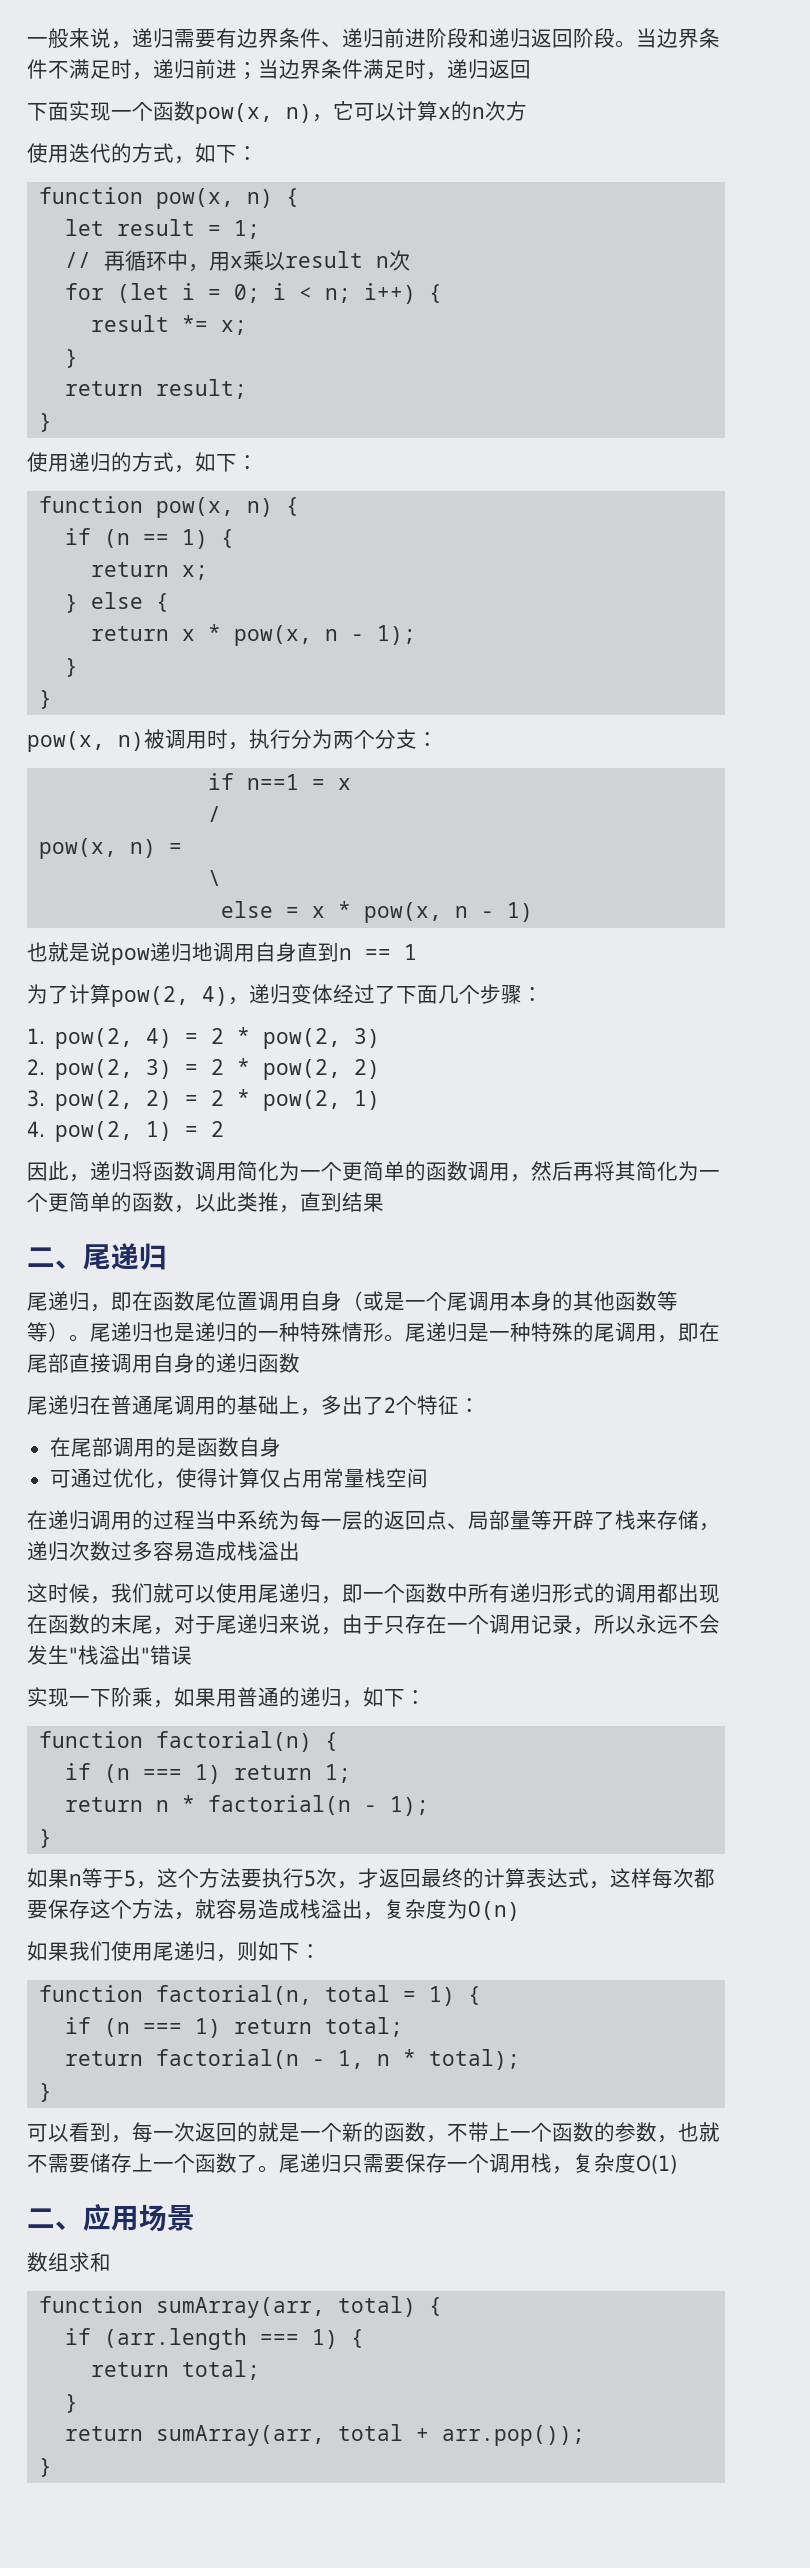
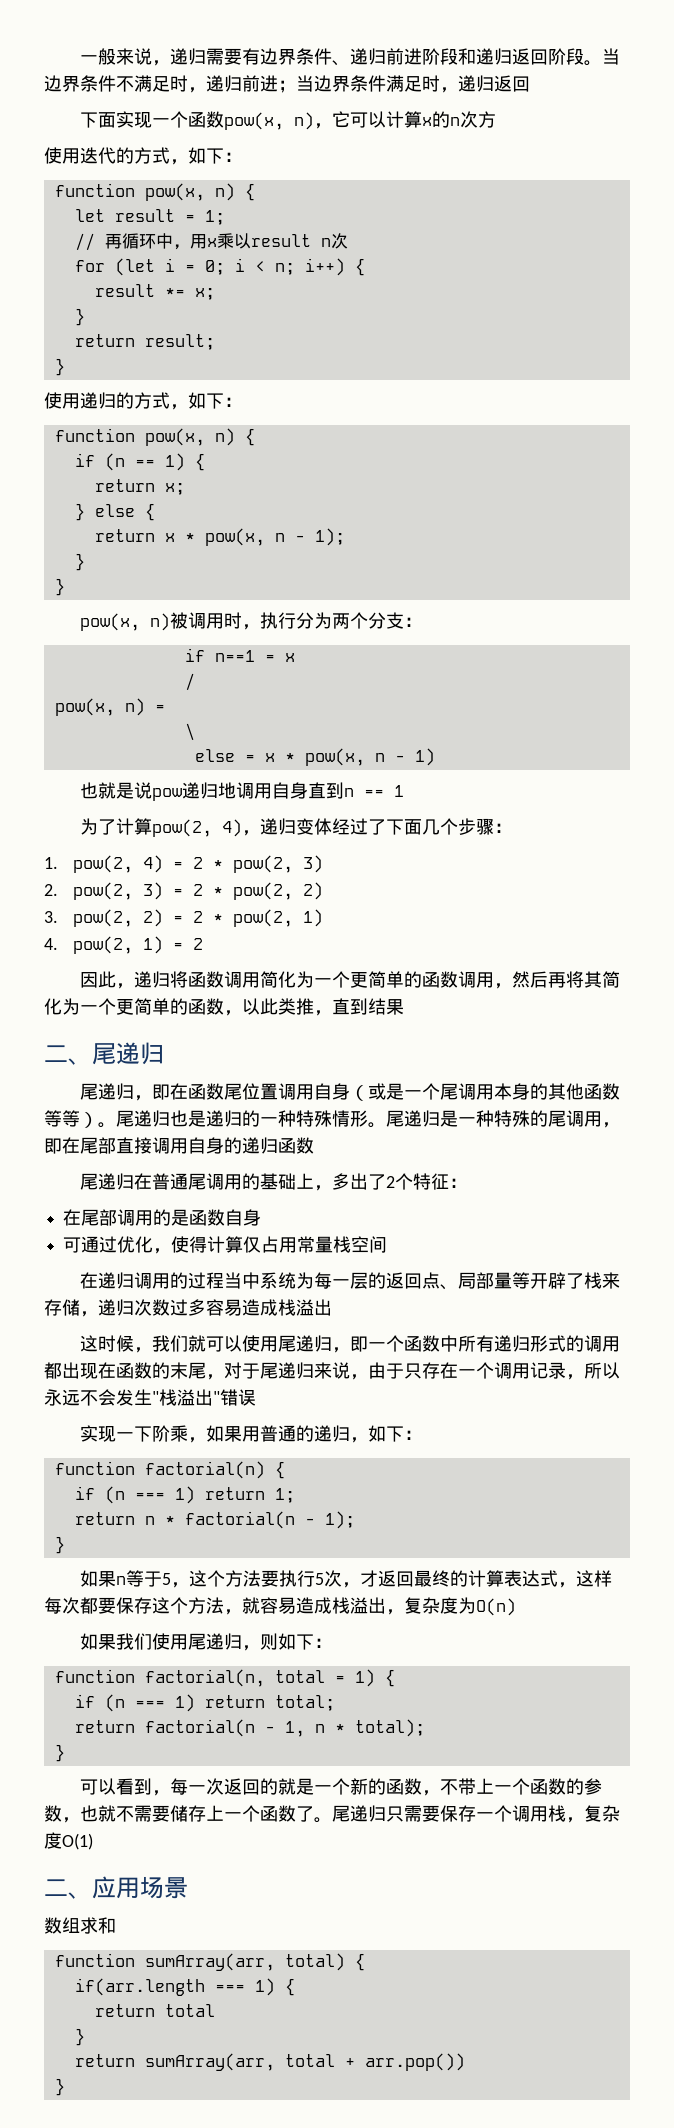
[65,2328,248,2350] if (arr.length -> [74,1978,205,1996] if(arr.length
[182,2360,261,2380] total; -> [164,2004,215,2017] total
[442,2425,586,2446] arr.pop()); -> [364,2053,465,2071] arr.pop())

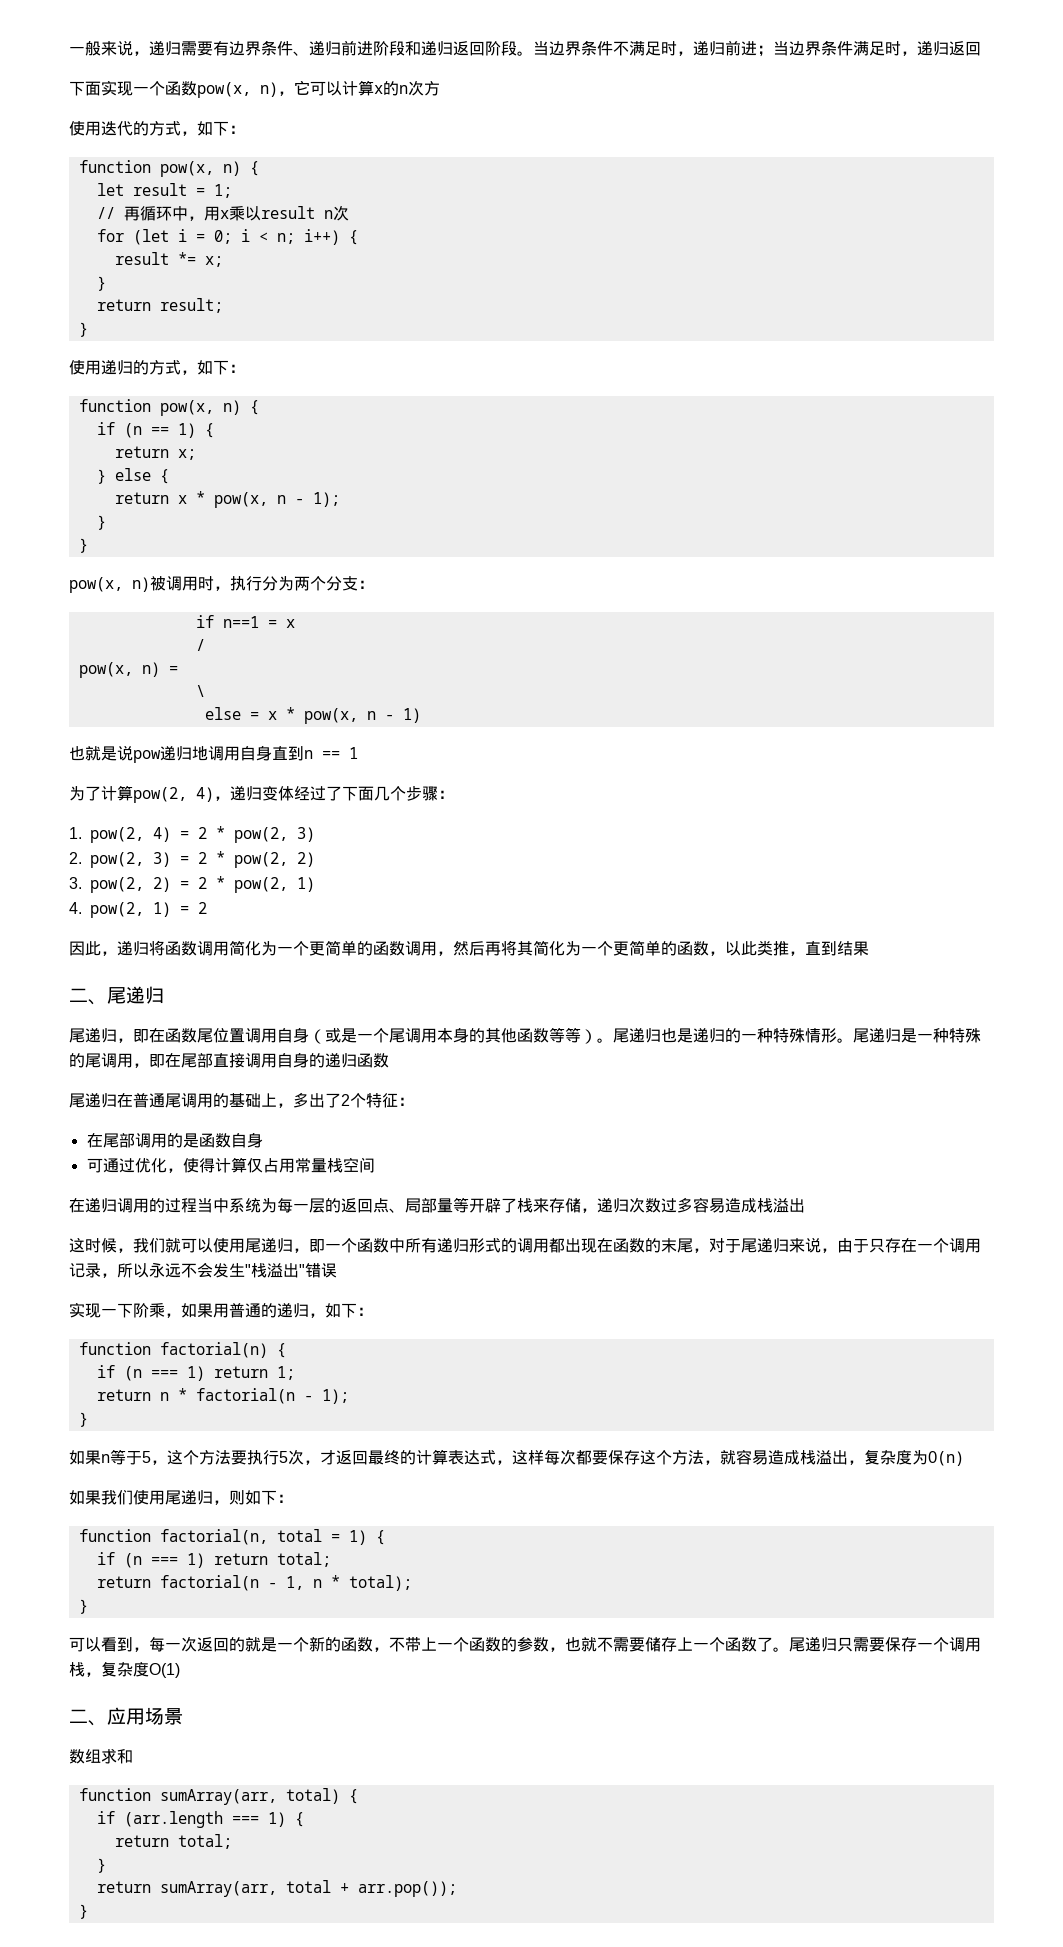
[74,1978,205,1996] if(arr.length -> [96,1811,223,1828] if (arr.length
[164,2004,215,2017] total -> [177,1834,232,1849] total;
[364,2053,465,2071] arr.pop()) -> [357,1881,457,1897] arr.pop());

